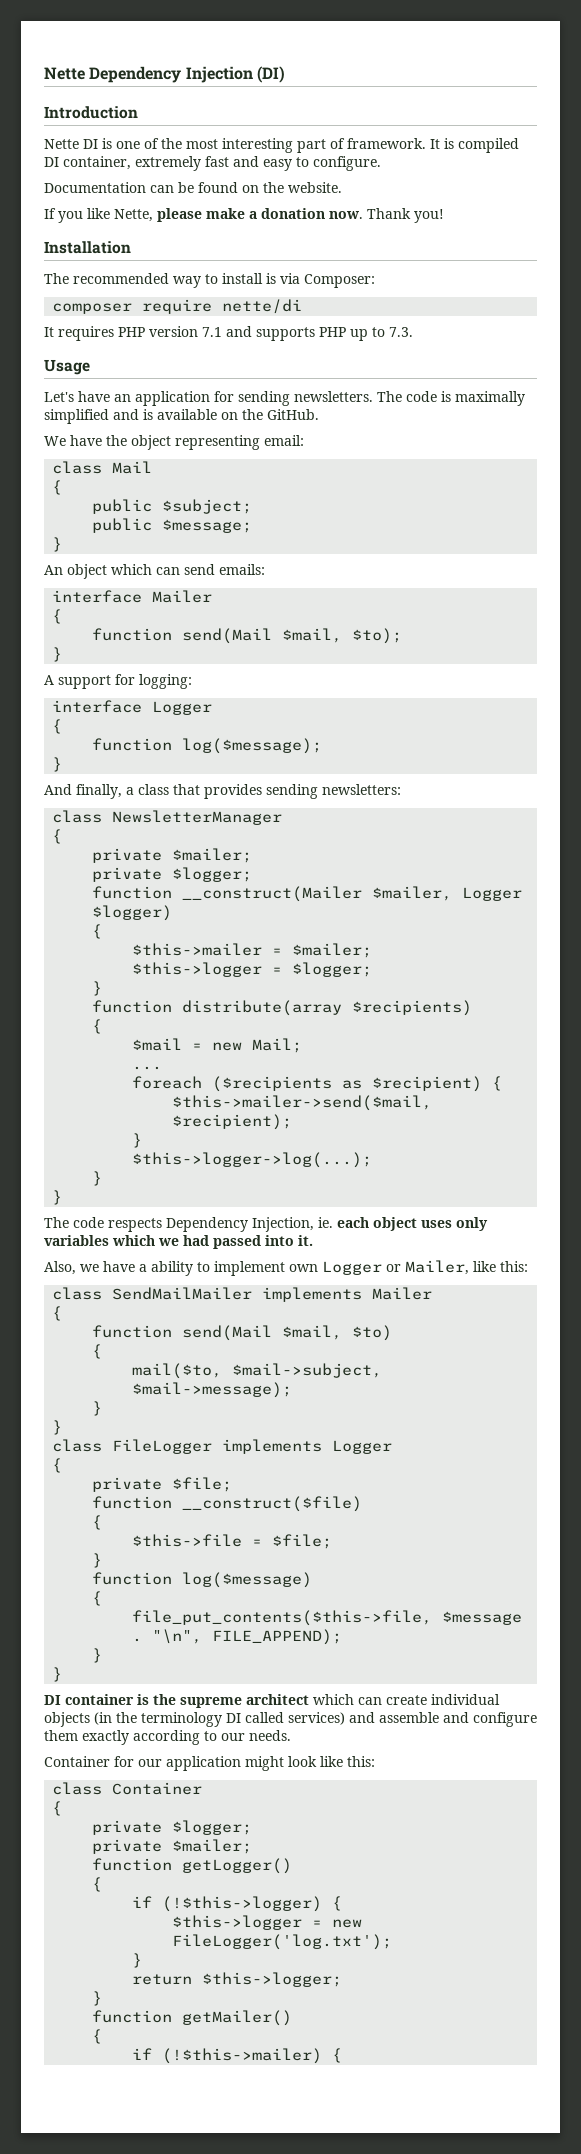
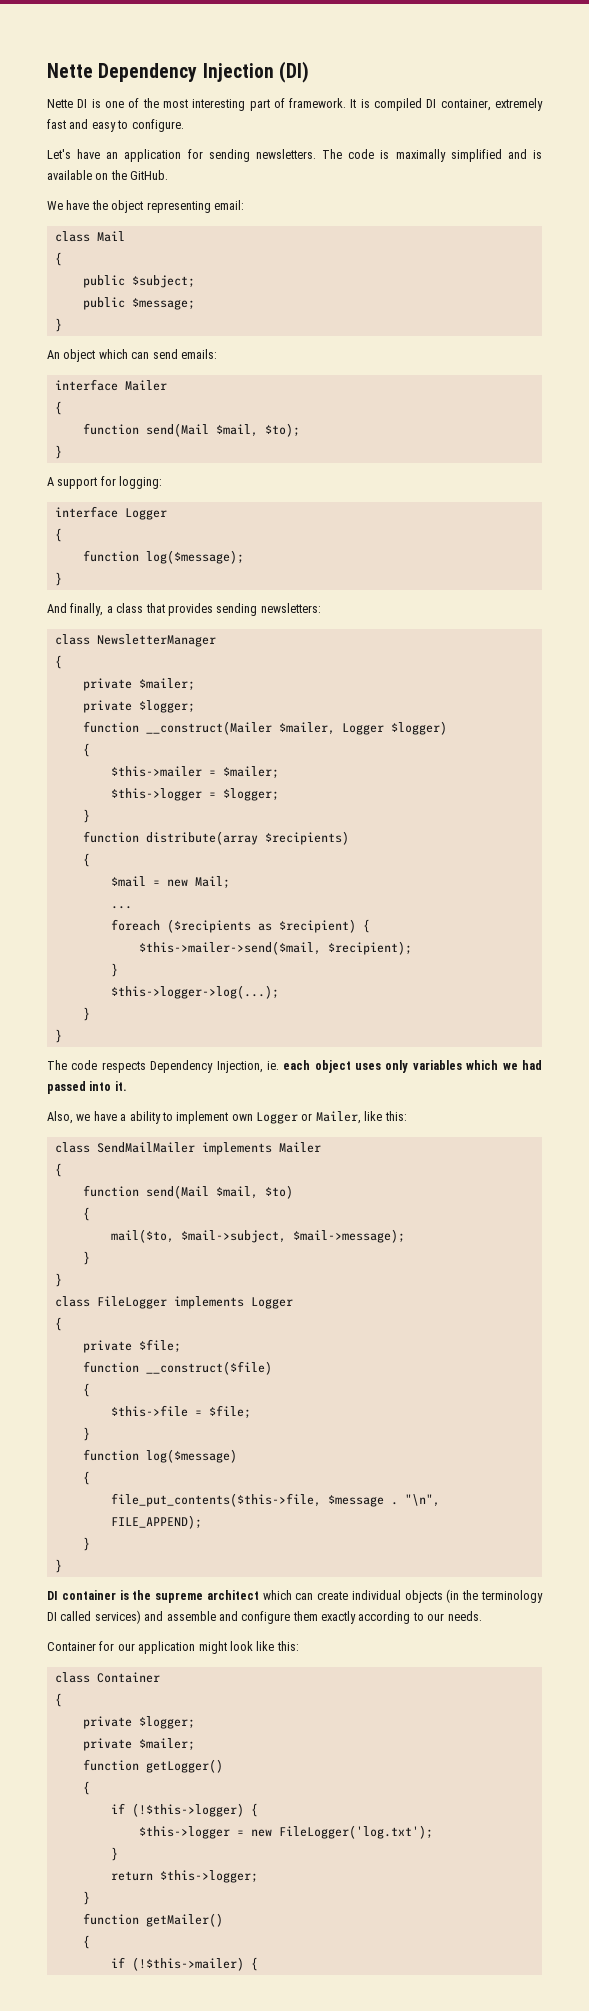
[44,106,138,119] // Introduction -> (309, 72) none
[44,182,342,193] [44,208,444,223] [44,241,131,254] [44,273,375,288] [52,299,303,314] [44,326,413,341] [44,359,90,375] // Documentation can be found on the website. // If you like Nette, please make a donation now. Thank you! // Installation // The recommended way to install is via Composer: // composer require nette/di // It requires PHP version 7.1 and supports PHP up to 7.3. // Usage -> (184, 125) none

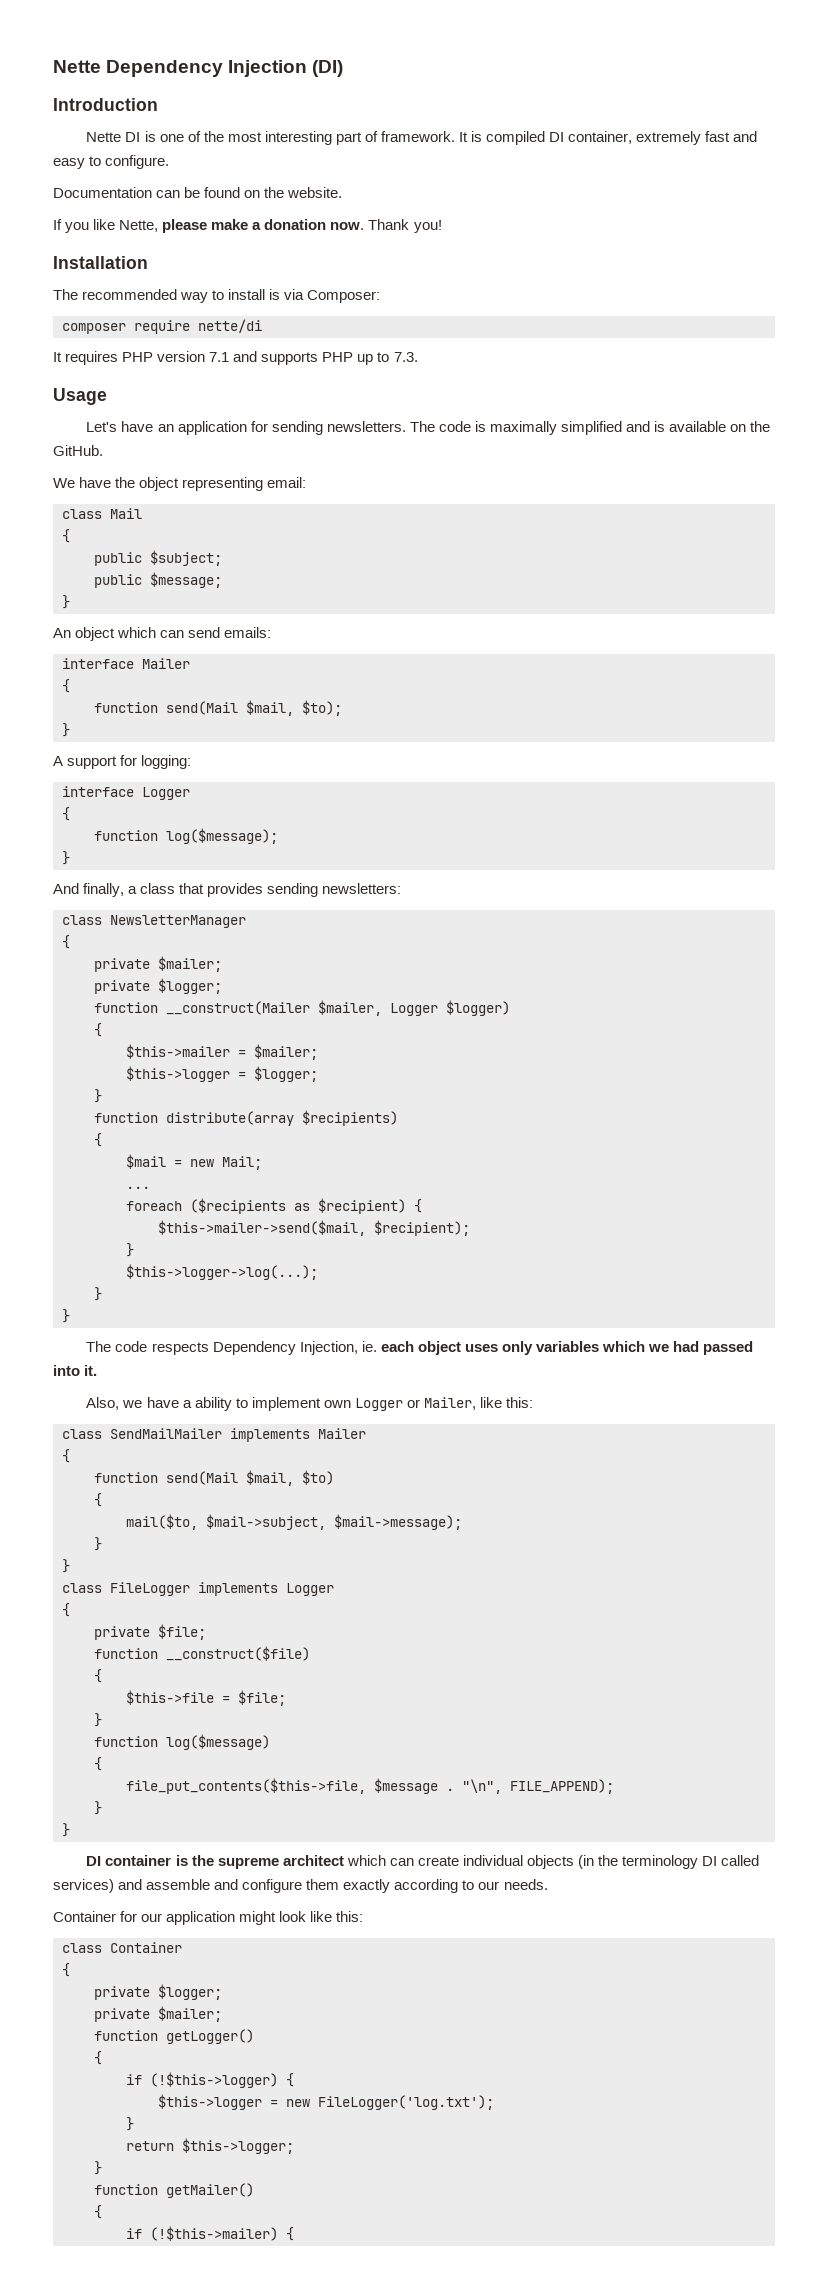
(309, 72) none -> [53,98,158,111] // Introduction
(184, 125) none -> [53,187,343,198] [53,219,442,233] [53,256,148,269] [53,289,381,303] [62,319,262,334] [53,351,418,365] [53,388,107,405] // Documentation can be found on the website. // If you like Nette, please make a donation now. Thank you! // Installation // The recommended way to install is via Composer: // composer require nette/di // It requires PHP version 7.1 and supports PHP up to 7.3. // Usage

